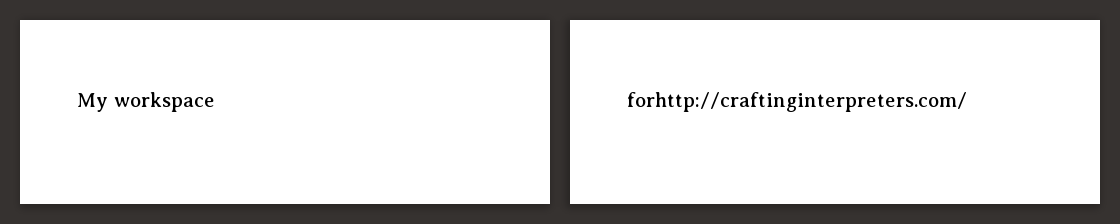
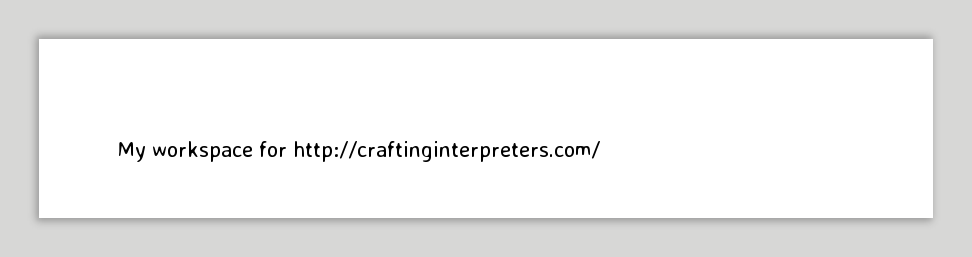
[627,92,967,112] forhttp://craftinginterpreters.com/ -> [259,141,600,162] for http://craftinginterpreters.com/

